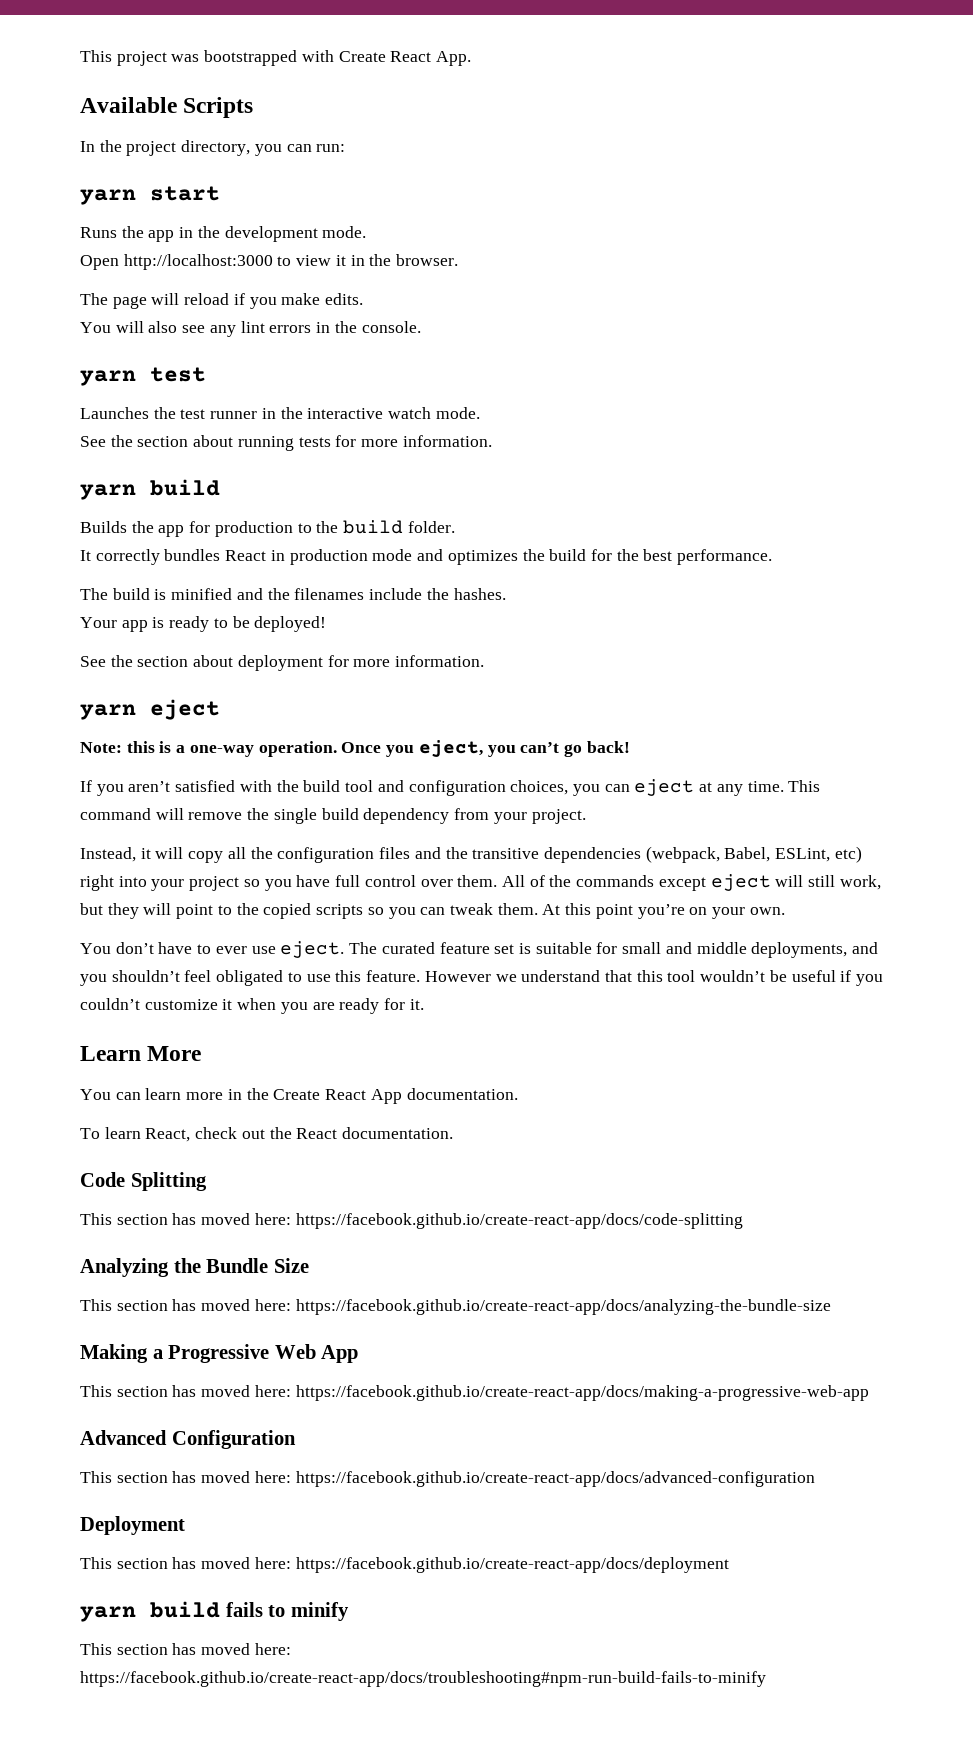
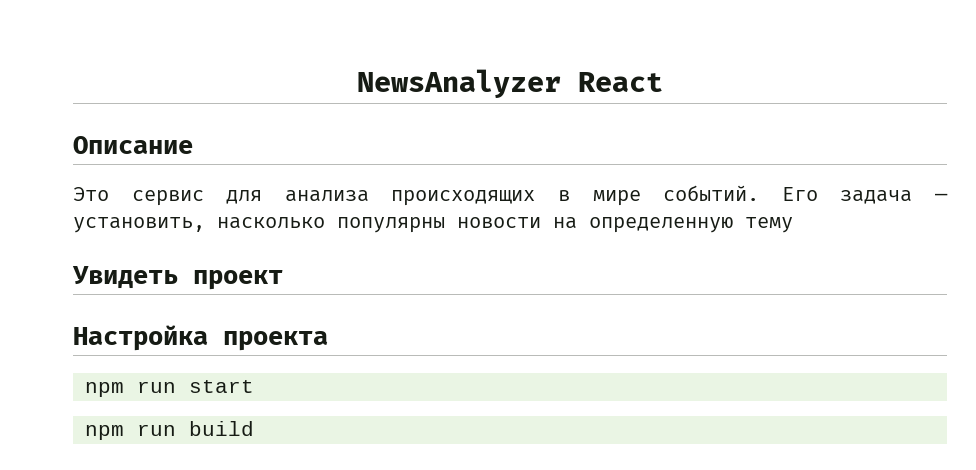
[80,50,472,66] [80,97,254,118] [80,140,346,156] [80,186,220,205] [80,226,367,242] [80,254,459,270] [80,293,364,309] [80,321,421,337] [80,367,206,386] [80,407,480,419] [80,435,492,451] [80,479,220,500] [80,520,455,537] [80,549,773,565] [80,588,506,600] [80,616,327,632] [80,655,485,671] [80,699,220,720] [80,740,630,757] [80,779,821,796] [80,808,586,824] [80,846,862,863] [80,874,881,891] [80,903,785,919] [80,941,879,958] [80,970,884,986] [80,998,424,1014] [80,1046,202,1061] [80,1088,518,1104] [80,1127,454,1142] [80,1172,207,1191] [80,1213,743,1229] [80,1258,309,1277] [80,1299,831,1315] [80,1344,359,1363] [80,1385,869,1401] [80,1430,296,1449] [80,1471,815,1487] [80,1516,185,1535] [80,1557,729,1573] [80,1601,349,1622] [80,1643,291,1655] [80,1671,766,1687] This project was bootstrapped with Create React App. // Available Scripts // In the project directory, you can run: // yarn start // Runs the app in the development mode. // Open http://localhost:3000 to view it in the browser. // The page will reload if you make edits. // You will also see any lint errors in the console. // yarn test // Launches the test runner in the interactive watch mode. // See the section about running tests for more information. // yarn build // Builds the app for production to the build folder. // It correctly bundles React in production mode and optimizes the build for the best performance. // The build is minified and the filenames include the hashes. // Your app is ready to be deployed! // See the section about deployment for more information. // yarn eject // Note: this is a one-way operation. Once you eject, you can’t go back! // If you aren’t satisfied with the build tool and configuration choices, you can eject at any time. This command will remove the single build dependency from your project. // Instead, it will copy all the configuration files and the transitive dependencies (webpack, Babel, ESLint, etc) right into your project so you have full control over them. All of the commands except eject will still work, but they will point to the copied scripts so you can tweak them. At this point you’re on your own. // You don’t have to ever use eject. The curated feature set is suitable for small and middle deployments, and you shouldn’t feel obligated to use this feature. However we understand that this tool wouldn’t be useful if you couldn’t customize it when you are ready for it. // Learn More // You can learn more in the Create React App documentation. // To learn React, check out the React documentation. // Code Splitting // This section has moved here: https://facebook.github.io/create-react-app/docs/code-splitting // Analyzing the Bundle Size // This section has moved here: https://facebook.github.io/create-react-app/docs/analyzing-the-bundle-size // Making a Progressive Web App // This section has moved here: https://facebook.github.io/create-react-app/docs/making-a-progressive-web-app // Advanced Configuration // This section has moved here: https://facebook.github.io/create-react-app/docs/advanced-configuration // Deployment // This section has moved here: https://facebook.github.io/create-react-app/docs/deployment // yarn build fails to minify // This section has moved here: https://facebook.github.io/create-react-app/docs/troubleshooting#npm-run-build-fails-to-minify -> [357,69,663,98] [73,136,193,154] [73,185,949,206] [73,217,793,233] [72,266,283,290] [73,325,328,351] [85,380,254,397] [85,421,254,440] NewsAnalyzer React // Описание // Это сервис для анализа происходящих в мире событий. Его задача — установить, насколько популярны новости на определенную тему // Увидеть проект // Настройка проекта // npm run start // npm run build

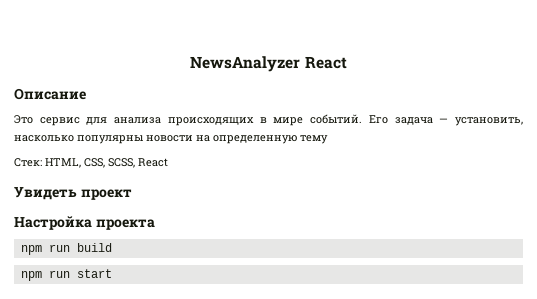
(793, 225) none -> [14,158,168,168] // Стек: HTML, CSS, SCSS, React
[189,380,254,393] [85,421,254,440] start // npm run build -> [76,243,112,252] [20,269,112,281] build // npm run start

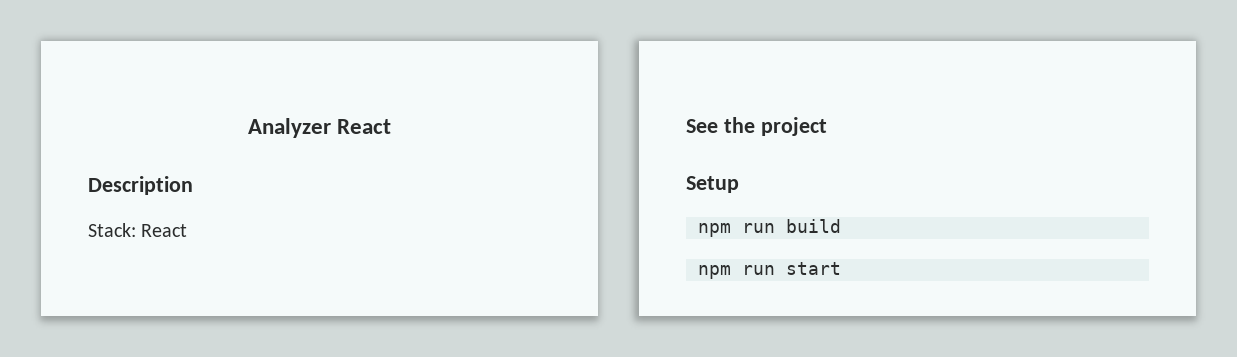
[190,56,347,72] [14,88,86,100] [14,114,523,126] [14,135,328,144] [14,158,168,168] [14,187,132,200] [14,216,155,230] NewsAnalyzer React // Описание // Это сервис для анализа происходящих в мире событий. Его задача — установить, насколько популярны новости на определенную тему // Стек: HTML, CSS, SCSS, React // Увидеть проект // Настройка проекта -> [247,118,392,138] [88,176,193,195] [88,223,188,237] [686,117,827,136] [686,176,739,193] Analyzer React // Description // Stack: React // See the project // Setup

